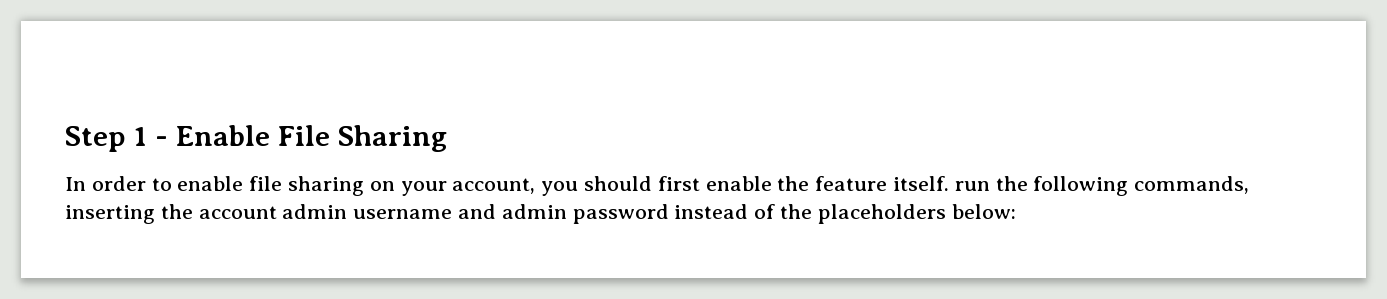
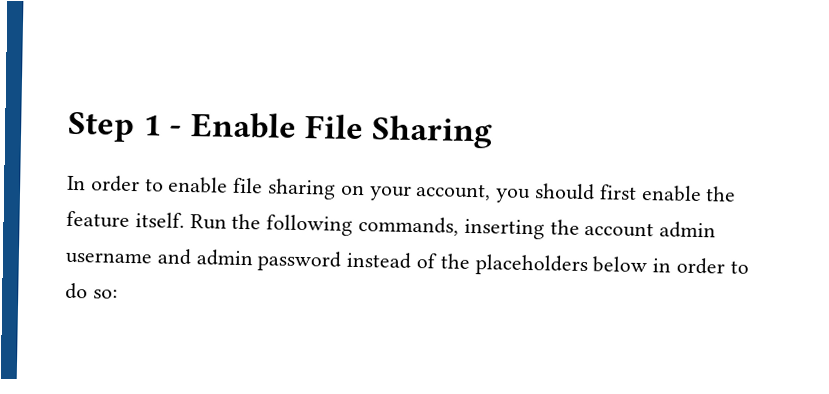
[954,181,990,191] run -> [189,214,227,230] Run
[951,204,1016,219] below: -> [592,256,749,275] [65,282,118,300] below in order to do so:

